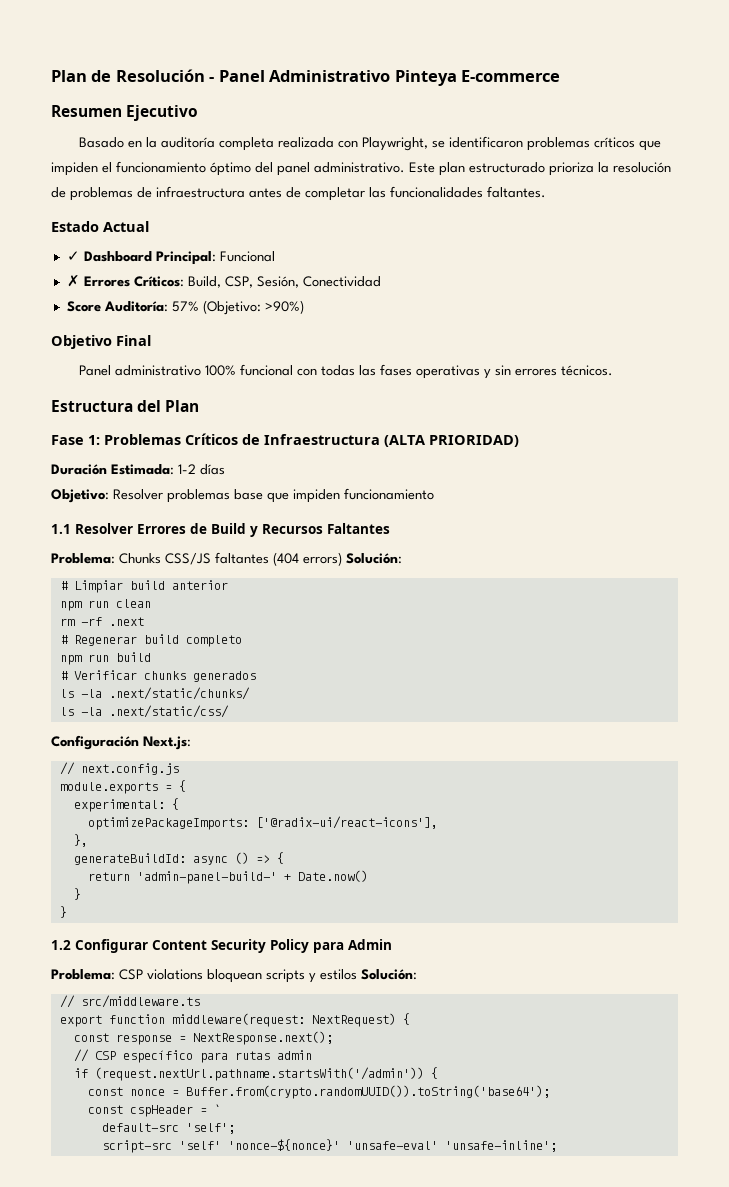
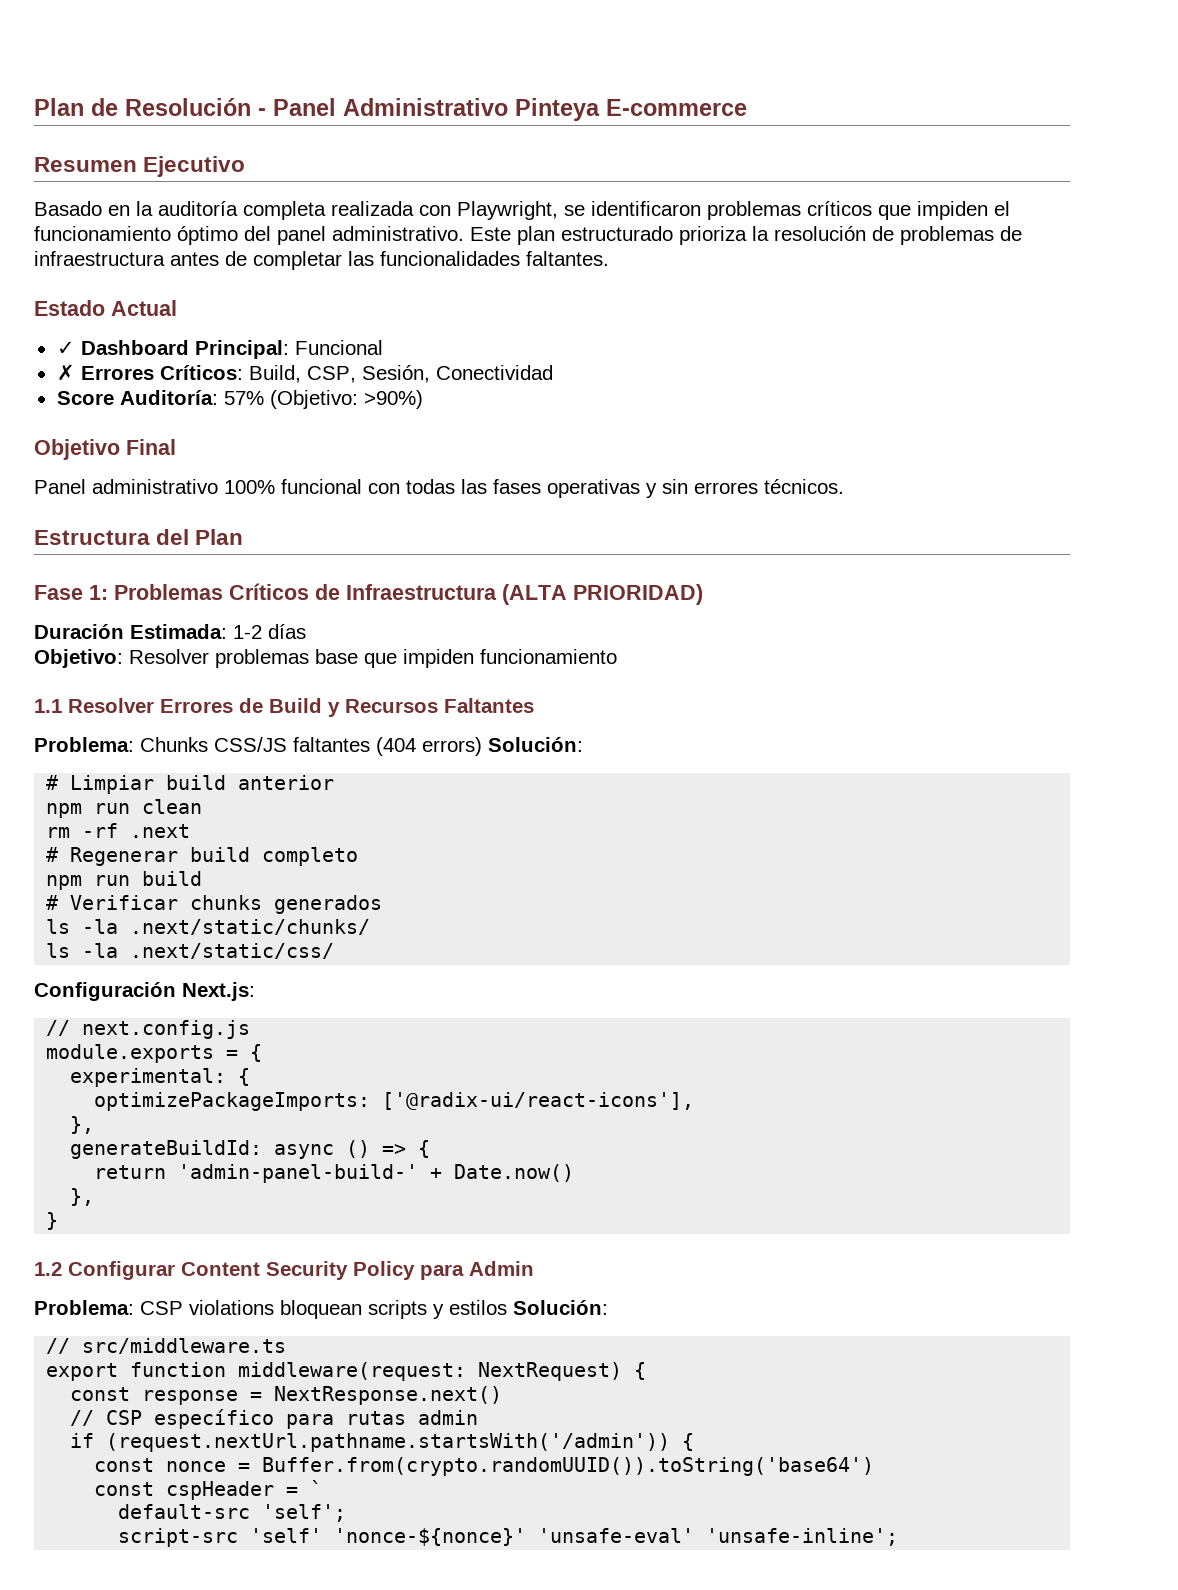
[73,888,81,900] } -> [70,1188,95,1206] },
[192,1031,333,1045] NextResponse.next(); -> [274,1386,503,1405] NextResponse.next()
[185,1085,550,1099] Buffer.from(crypto.randomUUID()).toString('base64'); -> [262,1457,875,1476] Buffer.from(crypto.randomUUID()).toString('base64')

